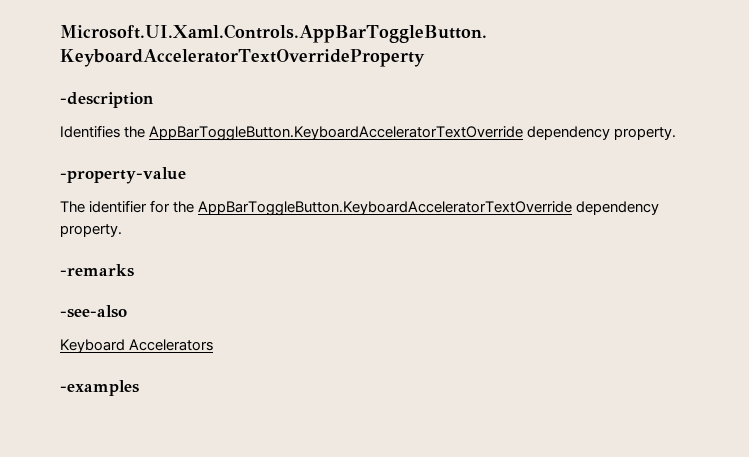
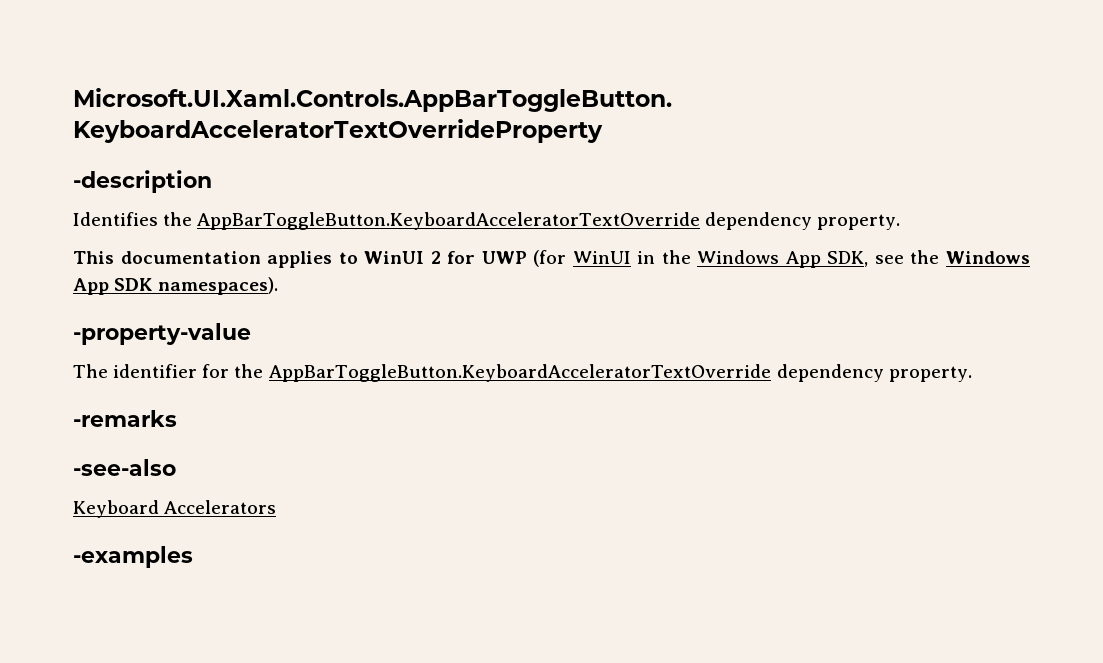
(677, 133) none -> [73,250,1030,268] [73,277,279,295] // This documentation applies to WinUI 2 for UWP (for WinUI in the Windows App SDK, see the Windows App SDK namespaces).

